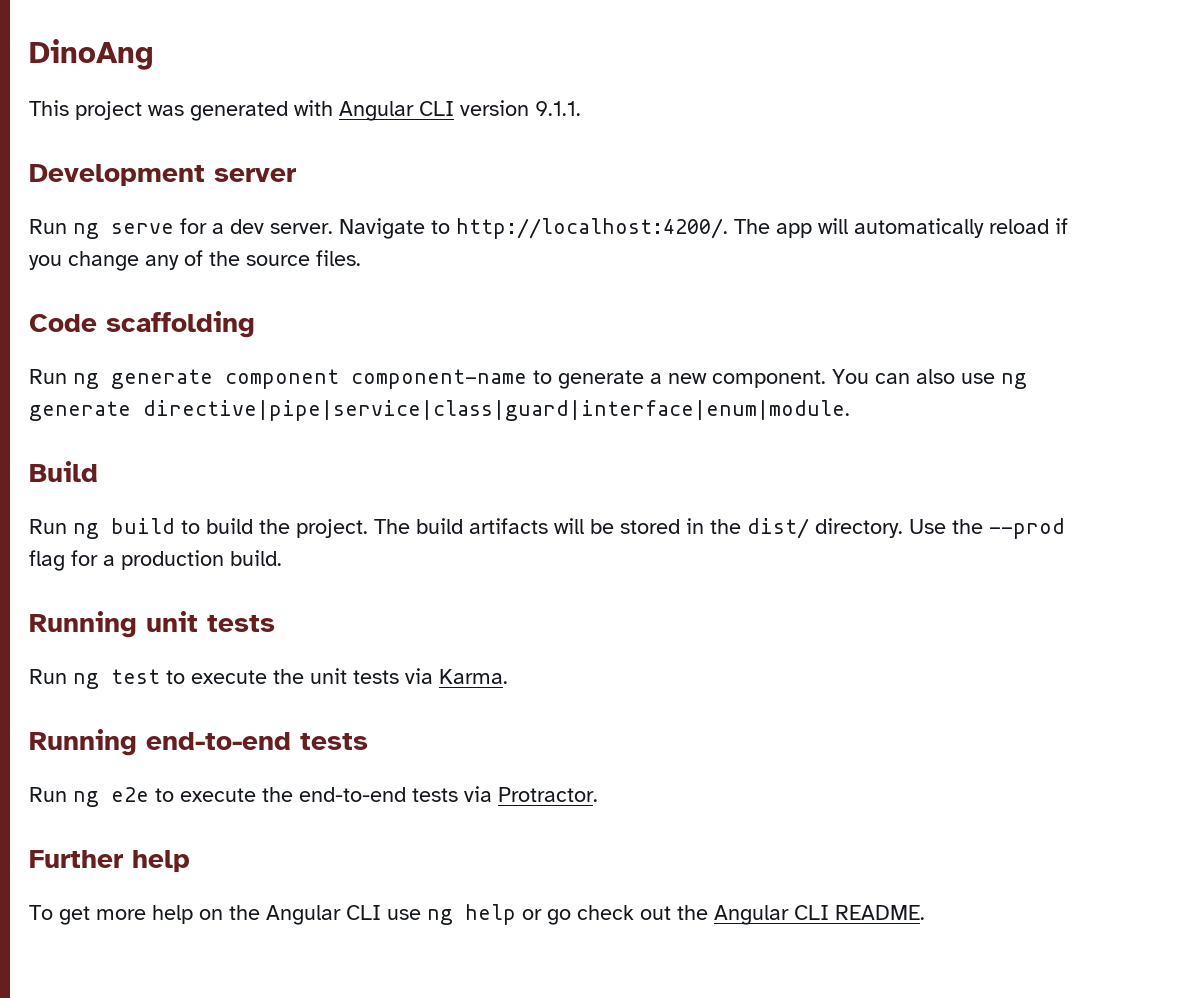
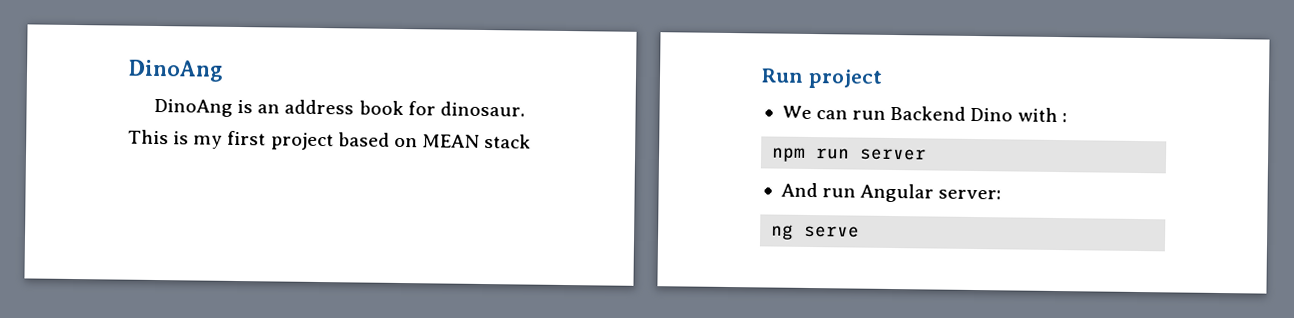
[29,100,581,121] [29,164,296,186] [29,218,1068,239] [29,250,361,271] [29,311,255,338] [29,369,1027,389] [29,400,850,421] [29,461,98,482] [29,518,1065,539] [29,550,282,571] [29,611,275,638] [29,668,508,689] [29,729,368,756] [29,786,598,807] [29,850,190,872] [29,904,925,925] This project was generated with Angular CLI version 9.1.1. // Development server // Run ng serve for a dev server. Navigate to http://localhost:4200/. The app will automatically reload if you change any of the source files. // Code scaffolding // Run ng generate component component-name to generate a new component. You can also use ng generate directive|pipe|service|class|guard|interface|enum|module. // Build // Run ng build to build the project. The build artifacts will be stored in the dist/ directory. Use the --prod flag for a production build. // Running unit tests // Run ng test to execute the unit tests via Karma. // Running end-to-end tests // Run ng e2e to execute the end-to-end tests via Protractor. // Further help // To get more help on the Angular CLI use ng help or go check out the Angular CLI README. -> [153,98,525,117] [128,129,532,151] [761,68,883,89] [781,105,1067,123] [771,147,928,162] [780,182,1002,203] [771,224,861,240] DinoAng is an address book for dinosaur. This is my first project based on MEAN stack // Run project // We can run Backend Dino with : // npm run server // And run Angular server: // ng serve

